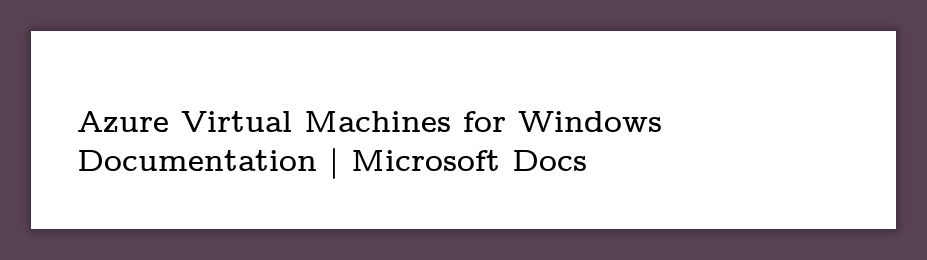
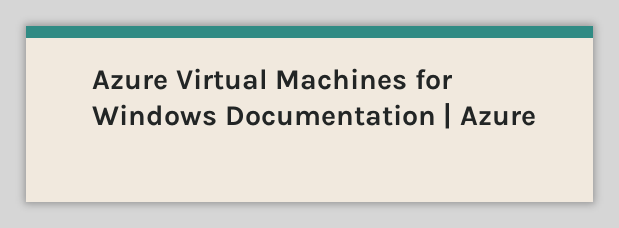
[351,150,587,171] Microsoft Docs -> [460,106,537,126] Azure

